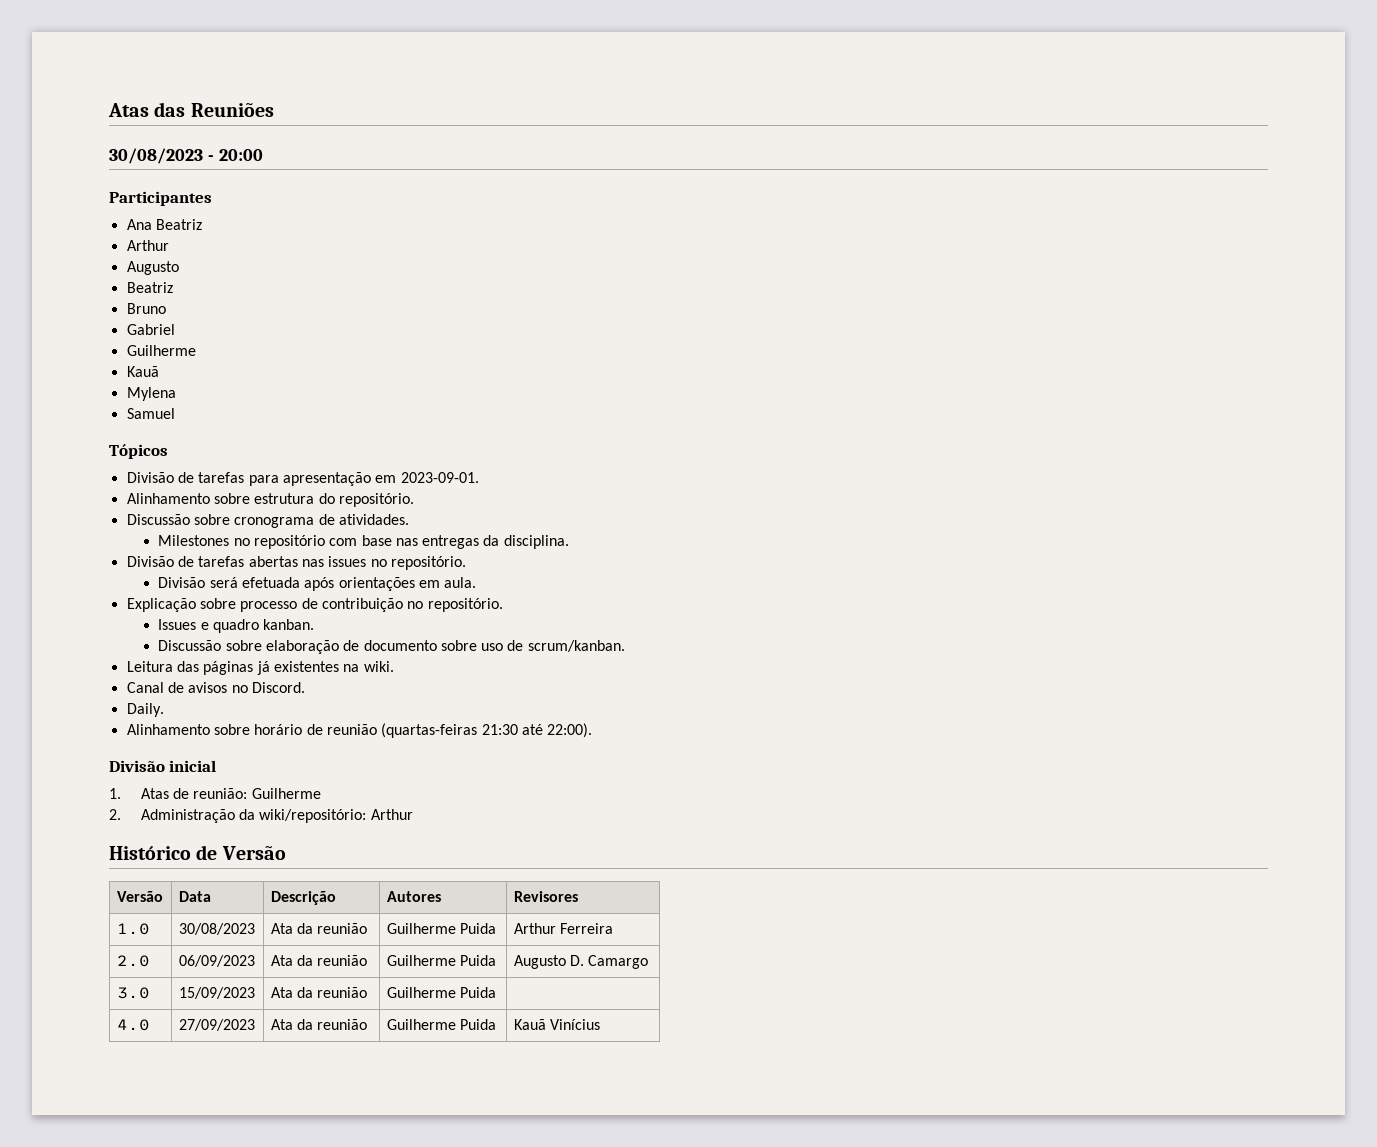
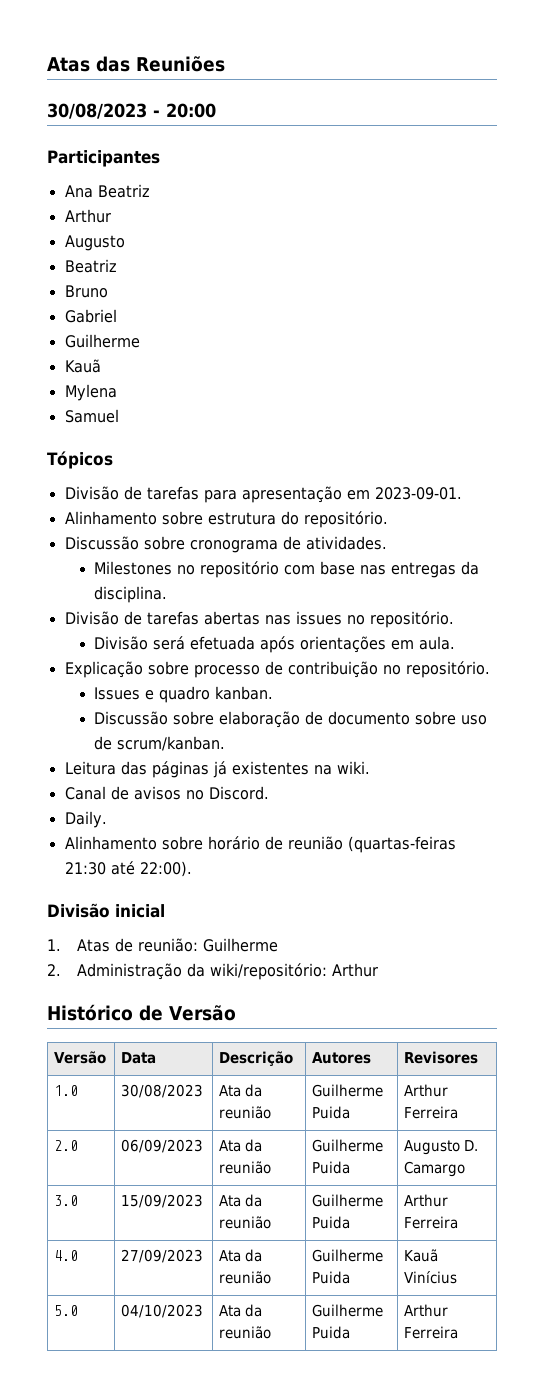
(496, 992) none -> [404,1194,449,1207] [404,1216,459,1229] Arthur Ferreira
(600, 1024) none -> [54,1305,79,1316] [121,1304,204,1318] [219,1304,263,1317] [219,1326,272,1339] [312,1304,384,1317] [312,1326,351,1339] [404,1304,449,1317] [404,1326,459,1339] // 5.0 | 04/10/2023 | Ata da reunião | Guilherme Puida | Arthur Ferreira

